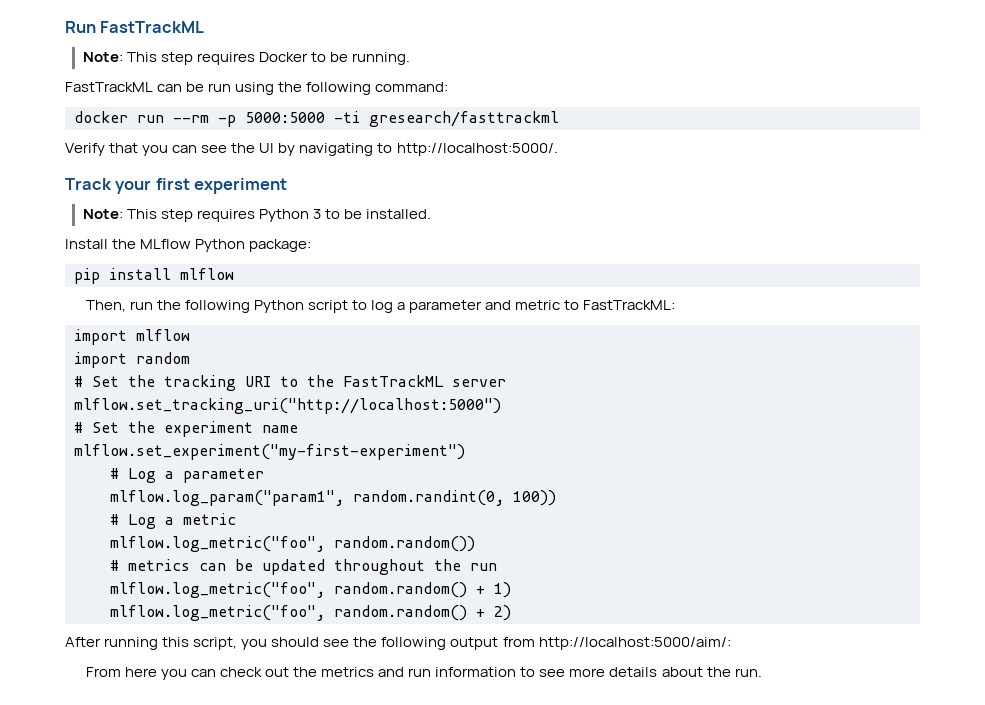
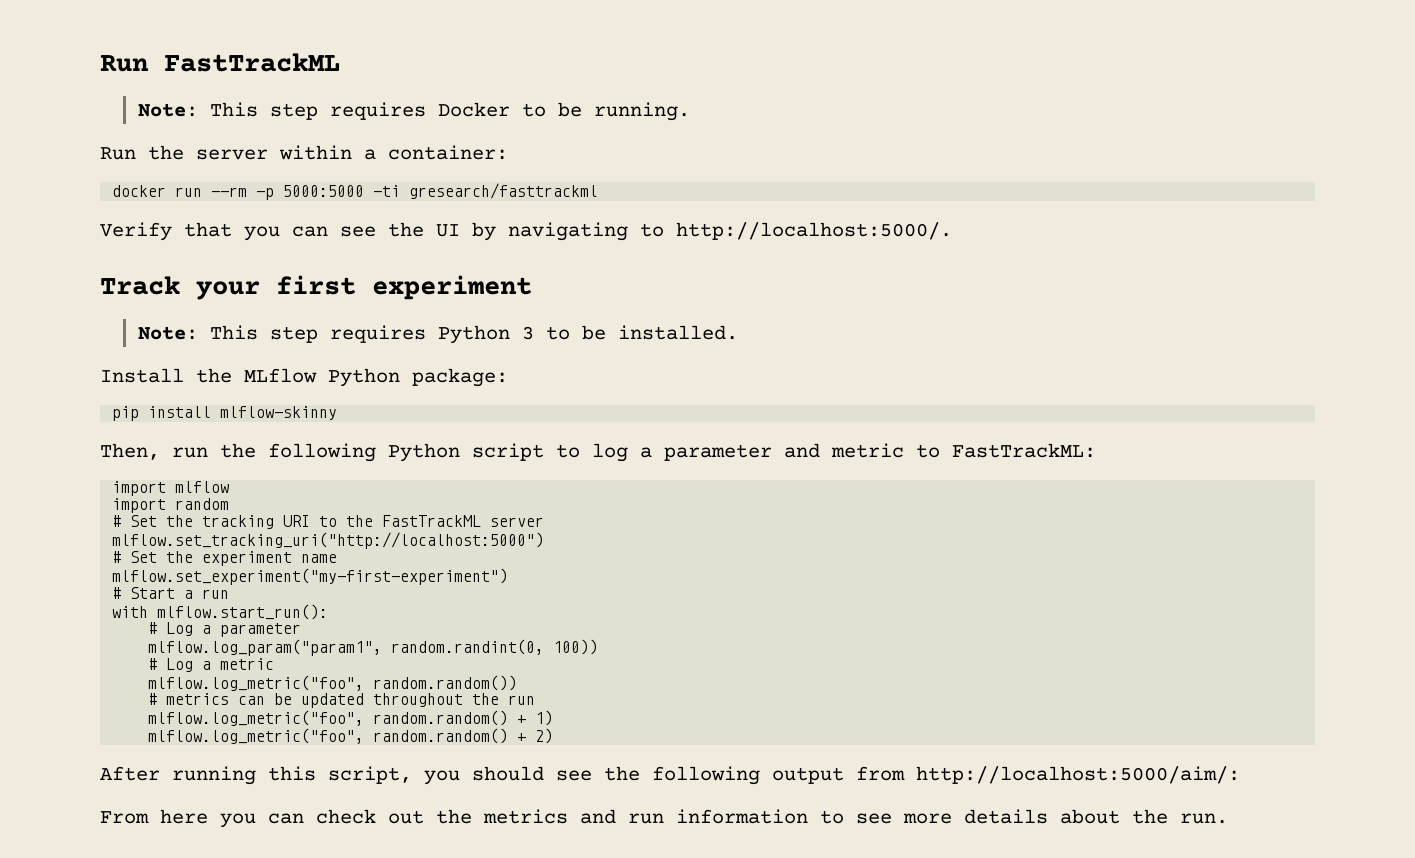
[65,82,449,95] FastTrackML can be run using the following command: -> [100,145,508,160] Run the server within a container:
[180,268,234,280] mlflow -> [220,406,338,420] mlflow-skinny
(465, 452) none -> [112,587,230,599] [112,604,329,620] // # Start a run // with mlflow.start_run():

